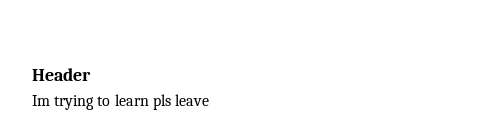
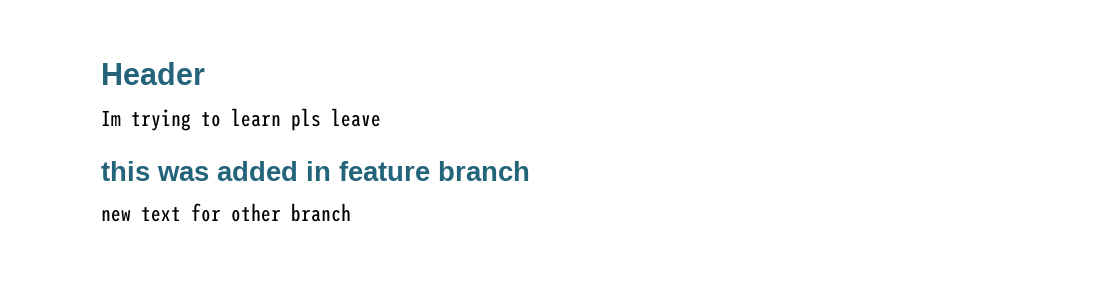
(209, 100) none -> [101,161,530,181] [101,203,351,222] // this was added in feature branch // new text for other branch

